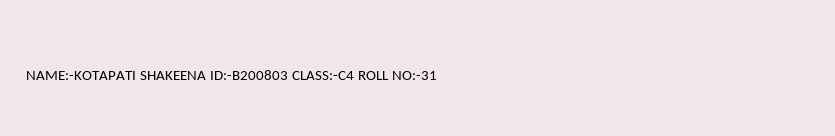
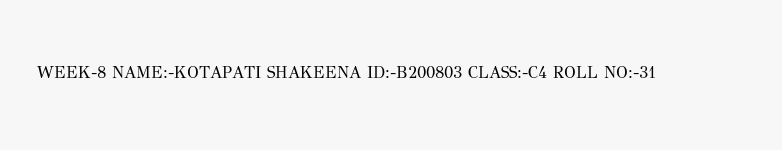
(26, 75) none -> [37,66,106,78] WEEK-8

